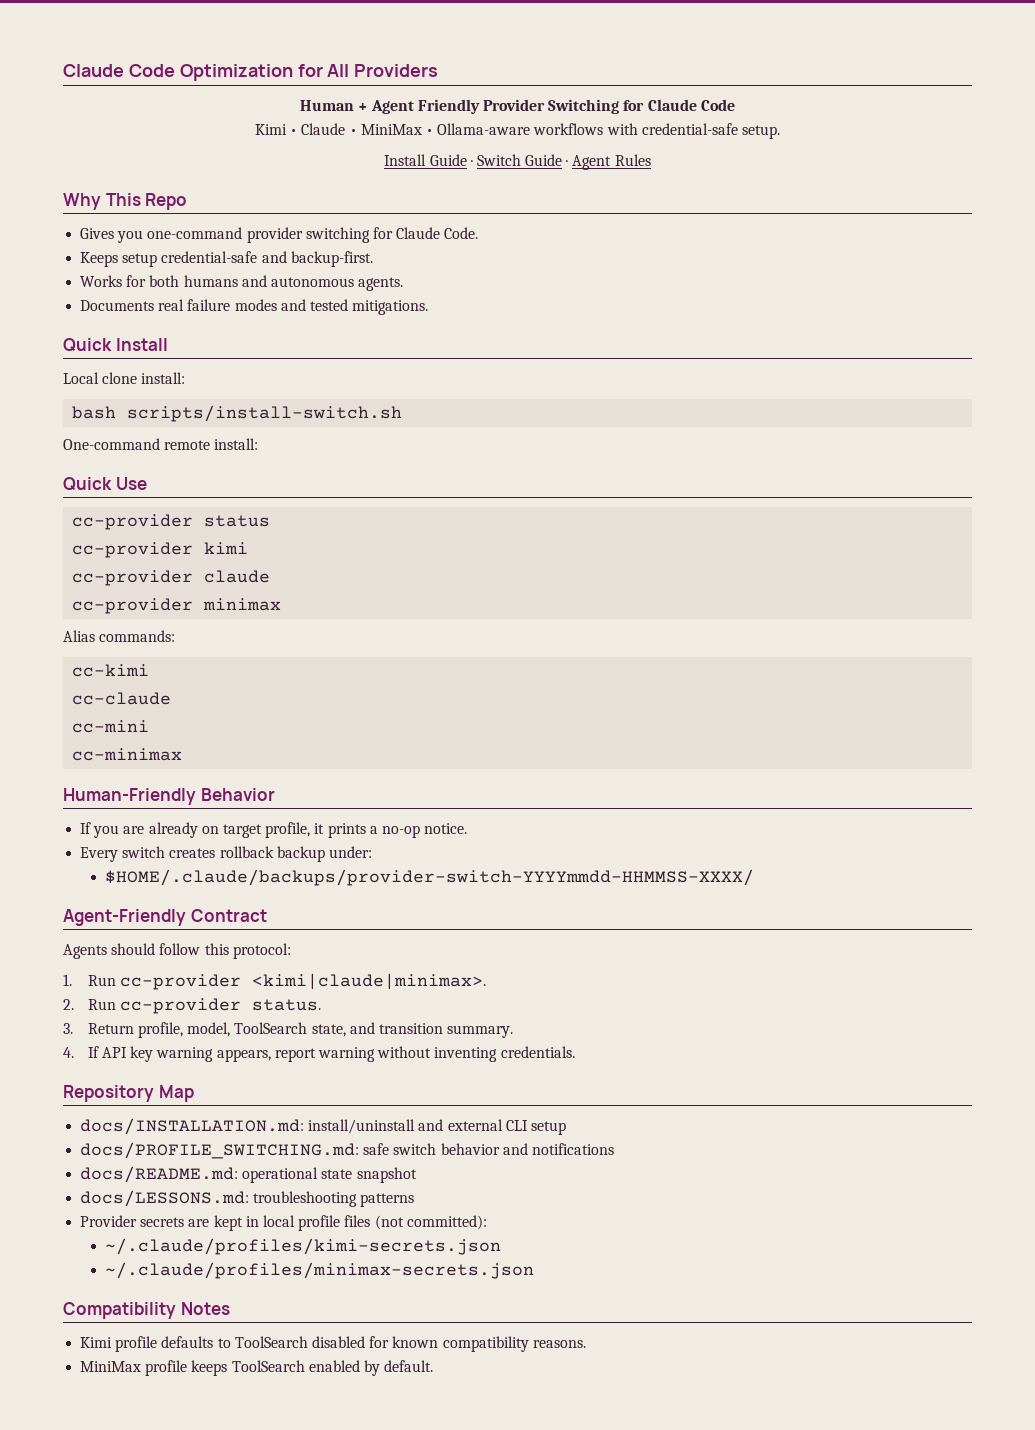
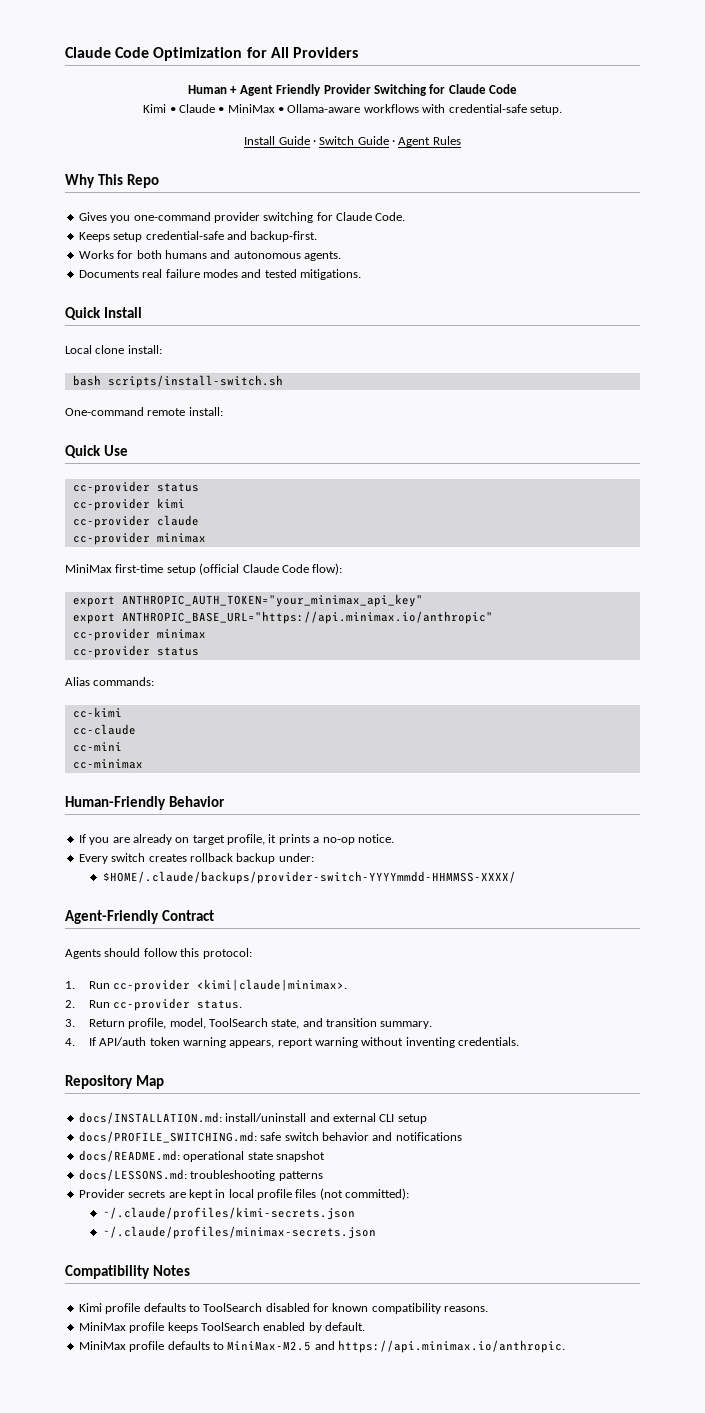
(282, 604) none -> [65,563,343,575] [72,594,423,607] [72,611,493,624] [72,628,206,641] [72,645,199,658] // MiniMax first-time setup (official Claude Code flow): // export ANTHROPIC_AUTH_TOKEN="your_minimax_api_key" // export ANTHROPIC_BASE_URL="https://api.minimax.io/anthropic" // cc-provider minimax // cc-provider status
[102,1046,154,1062] API key -> [99,1037,180,1046] API/auth token
(434, 1366) none -> [78,1340,565,1353] // MiniMax profile defaults to MiniMax-M2.5 and https://api.minimax.io/anthropic.

